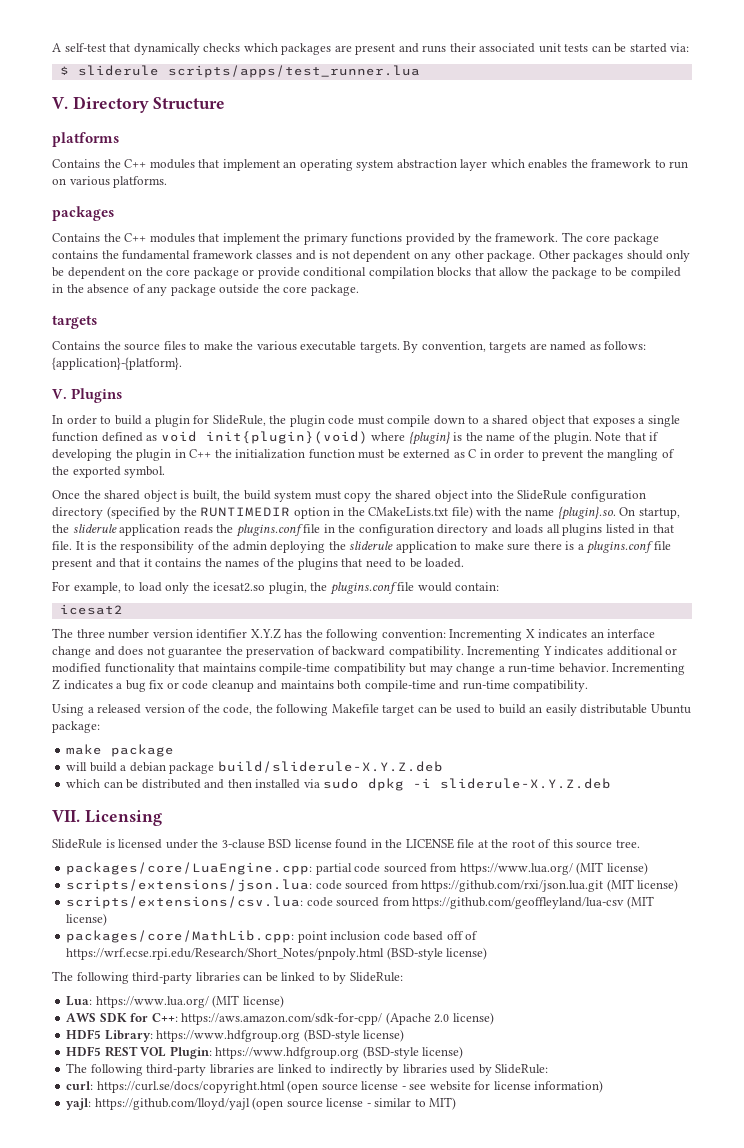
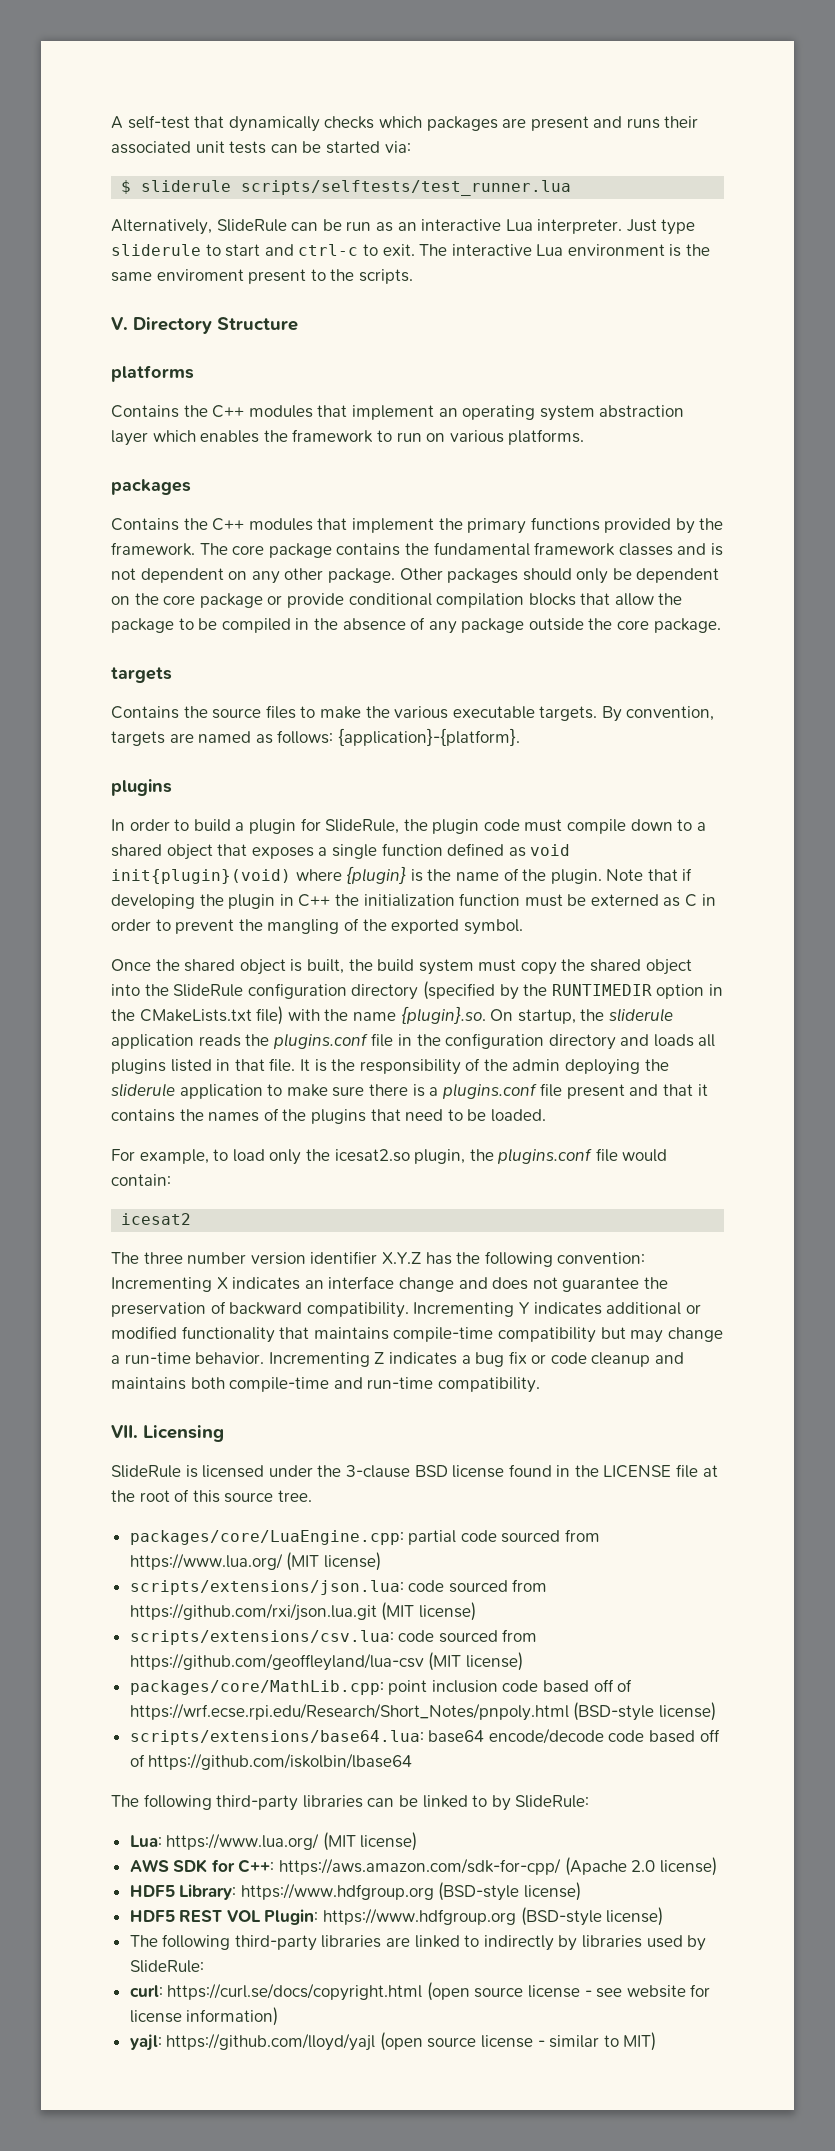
[167,65,420,78] scripts/apps/test_runner.lua -> [241,180,572,196] [111,219,696,235] [111,244,711,257] [111,269,413,284] scripts/selftests/test_runner.lua // Alternatively, SlideRule can be run as an interactive Lua interpreter. Just type sliderule to start and ctrl-c to exit. The interactive Lua environment is the same enviroment present to the scripts.
[52,388,123,403] V. Plugins -> [111,779,172,796] plugins
[52,704,691,716] [52,721,100,733] [66,744,175,757] [66,761,443,774] [66,778,612,791] // Using a released version of the code, the following Makefile target can be used to build an easily distributable Ubuntu package: // make package // will build a debian package build/sliderule-X.Y.Z.deb // which can be distributed and then installed via sudo dpkg -i sliderule-X.Y.Z.deb -> (540, 1385) none
(488, 953) none -> [129,1728,720,1745] [129,1753,413,1770] // scripts/extensions/base64.lua: base64 encode/decode code based off of https://github.com/iskolbin/lbase64

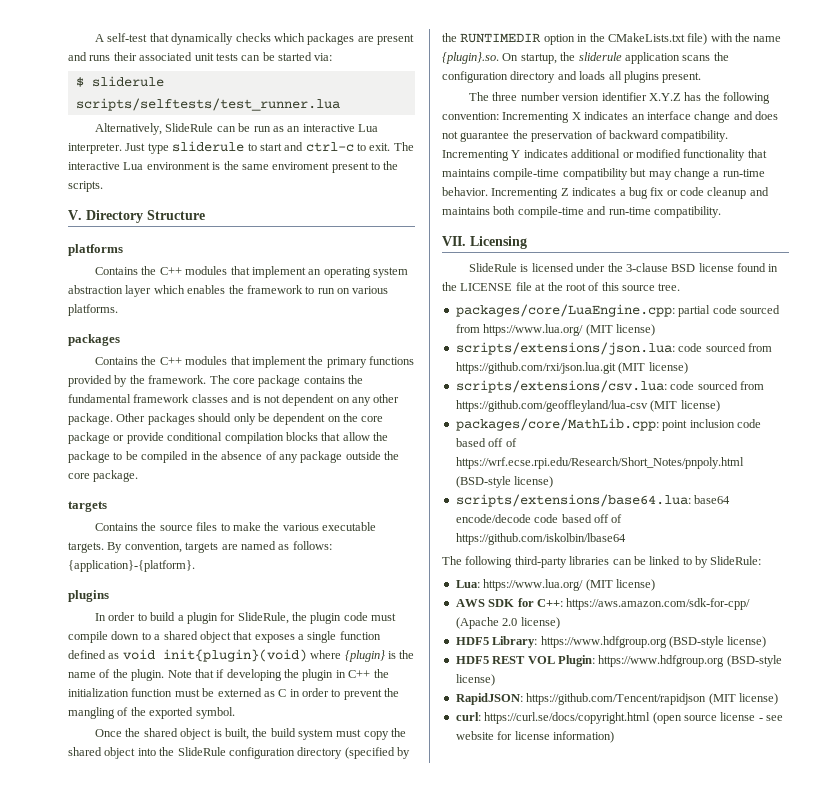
[198,1033,412,1049] reads the plugins.conf file in -> [682,55,711,61] scans
[170,1058,669,1075] [111,1083,708,1099] [111,1108,546,1124] [111,1148,668,1165] [111,1174,171,1186] [121,1213,192,1225] listed in that file. It is the responsibility of the admin deploying the sliderule application to make sure there is a plugins.conf file present and that it contains the names of the plugins that need to be loaded. // For example, to load only the icesat2.so plugin, the plugins.conf file would contain: // icesat2 -> [662,72,702,83] present.
[129,1934,707,1951] [129,1960,204,1973] The following third-party libraries are linked to indirectly by libraries used by SlideRule: -> [455,693,778,705] RapidJSON: https://github.com/Tencent/rapidjson (MIT license)
[129,2032,657,2051] // yajl: https://github.com/lloyd/yajl (open source license - similar to MIT) -> (614, 737) none

